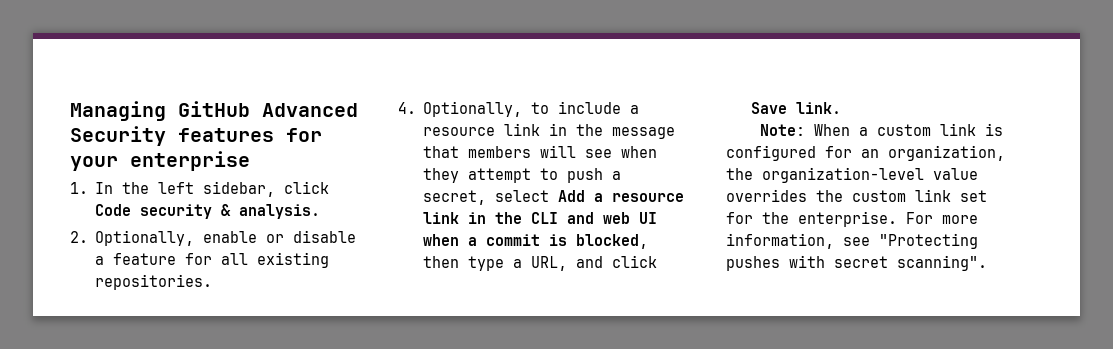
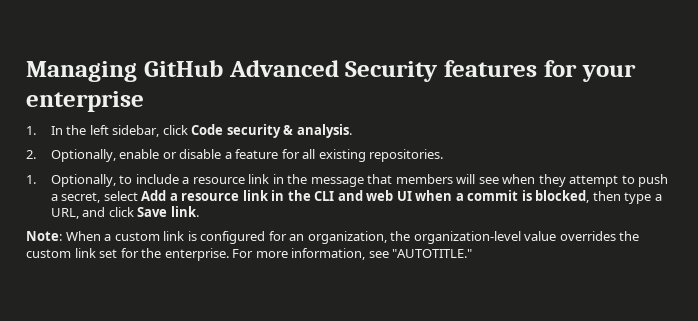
[398,102,416,114] 4. -> [26,175,36,184] 1.
[879,233,978,249] [726,255,987,271] "Protecting pushes with secret scanning". -> [392,249,473,258] "AUTOTITLE."

